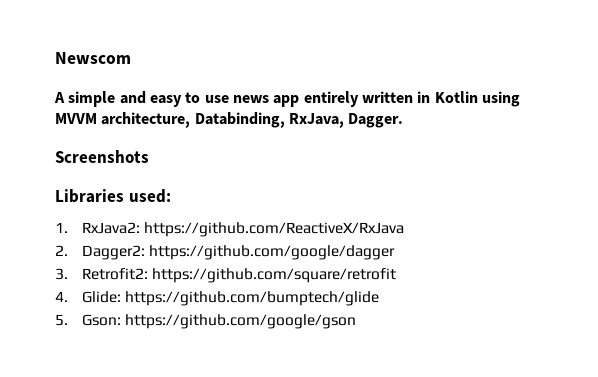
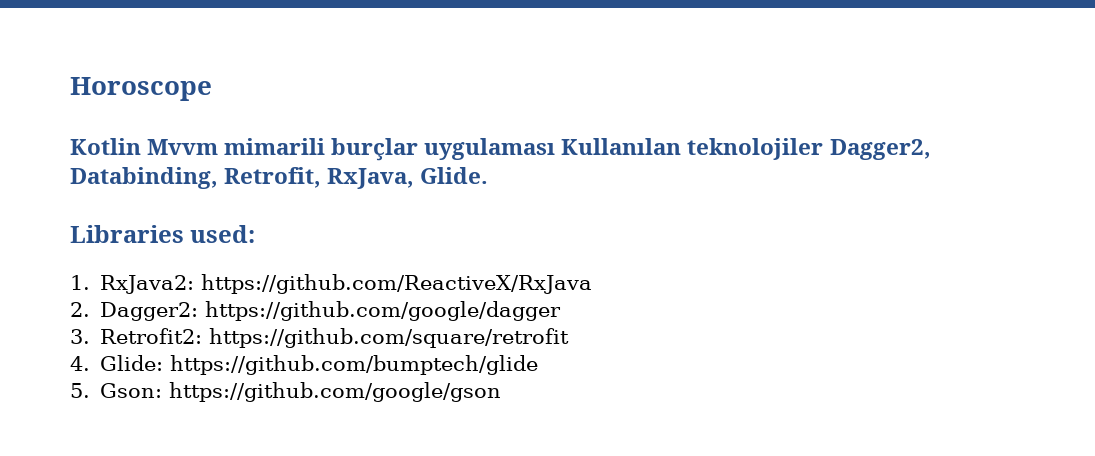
[55,52,131,64] [54,91,520,107] [55,112,404,128] [55,150,149,163] Newscom // A simple and easy to use news app entirely written in Kotlin using MVVM architecture, Databinding, RxJava, Dagger. // Screenshots -> [70,77,212,101] [70,138,931,161] [70,167,489,189] Horoscope // Kotlin Mvvm mimarili burçlar uygulaması Kullanılan teknolojiler Dagger2, Databinding, Retrofit, RxJava, Glide.

